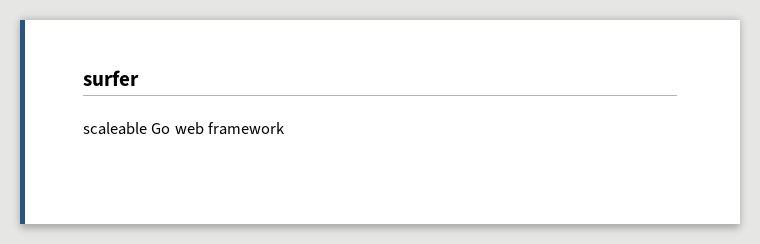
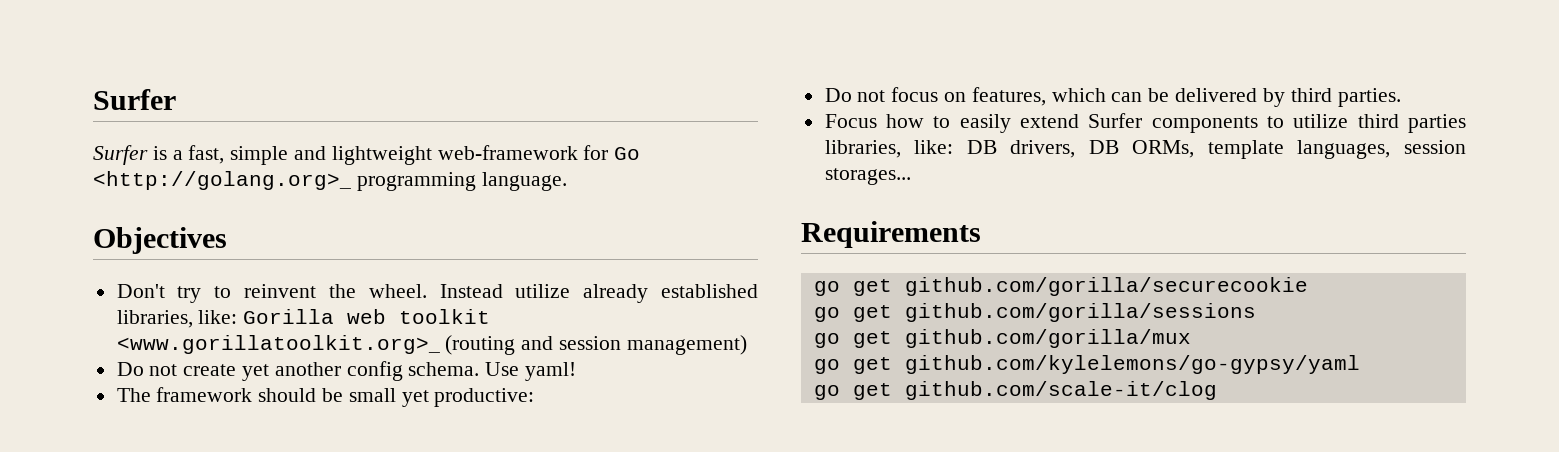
[83,70,139,86] [83,122,286,135] surfer // scaleable Go web framework -> [93,89,176,110] [93,145,641,165] [93,171,567,191] [93,227,227,254] [116,284,758,303] [116,309,491,328] [116,335,747,355] [116,361,577,381] [116,387,535,407] [824,87,1401,107] [824,113,1467,133] [824,140,1466,159] [824,168,911,185] [801,221,981,248] [813,277,1308,296] [813,303,1256,322] [813,329,1191,348] [813,355,1360,374] [813,381,1217,400] Surfer // Surfer is a fast, simple and lightweight web-framework for Go <http://golang.org>_ programming language. // Objectives // Don't try to reinvent the wheel. Instead utilize already established libraries, like: Gorilla web toolkit <www.gorillatoolkit.org>_ (routing and session management) // Do not create yet another config schema. Use yaml! // The framework should be small yet productive: // Do not focus on features, which can be delivered by third parties. // Focus how to easily extend Surfer components to utilize third parties libraries, like: DB drivers, DB ORMs, template languages, session storages... // Requirements // go get github.com/gorilla/securecookie // go get github.com/gorilla/sessions // go get github.com/gorilla/mux // go get github.com/kylelemons/go-gypsy/yaml // go get github.com/scale-it/clog

